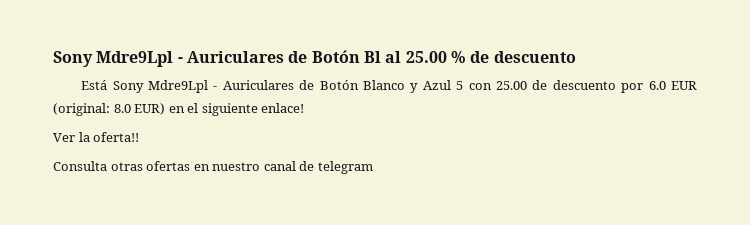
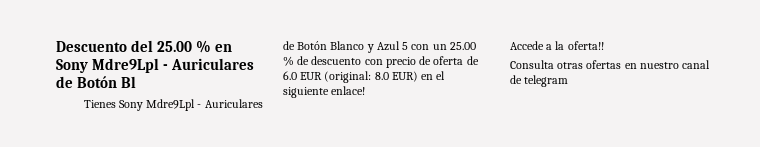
(53, 59) none -> [56,40,232,53] Descuento del 25.00 % en
[385,51,576,63] [81,80,108,90] al 25.00 % de descuento // Está -> [83,100,116,108] // Tienes
[495,80,644,93] 25.00 de descuento por -> [432,42,476,50] [283,56,479,68] un 25.00 % de descuento con precio de oferta de
[53,133,75,142] Ver -> [510,41,553,50] Accede a

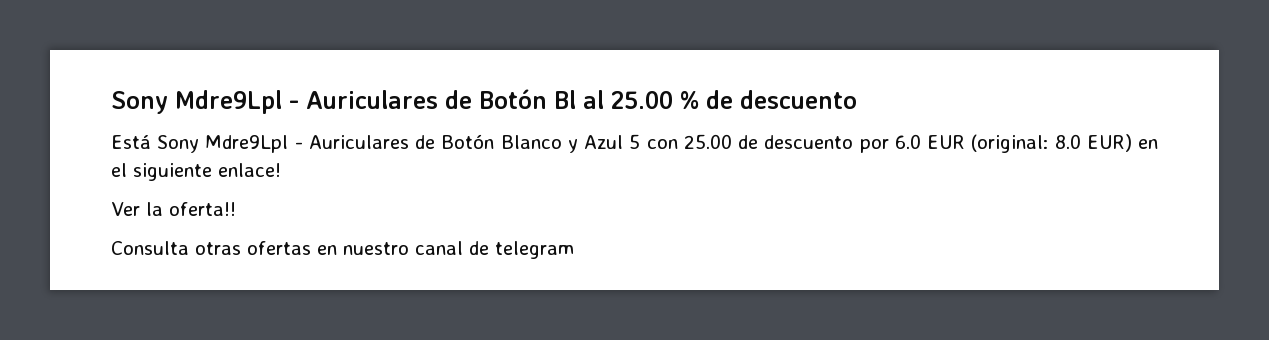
[56,40,232,53] Descuento del 25.00 % en -> (111, 102) none
[83,100,116,108] // Tienes -> [583,90,857,109] [111,135,151,149] al 25.00 % de descuento // Está
[432,42,476,50] [283,56,479,68] un 25.00 % de descuento con precio de oferta de -> [683,134,889,153] 25.00 de descuento por
[510,41,553,50] Accede a -> [111,202,140,216] Ver

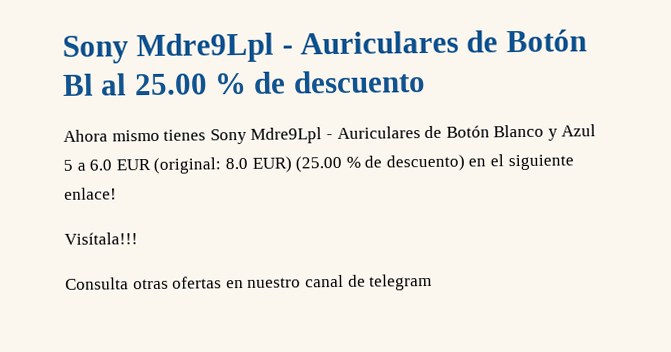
[111,135,151,149] Está -> [63,129,207,142] Ahora mismo tienes
[646,134,889,153] con 25.00 de descuento por -> [76,162,86,171] a
(1132, 143) none -> [295,154,465,173] (25.00 % de descuento)
[111,202,236,216] Ver la oferta!! -> [64,232,138,245] Visítala!!!

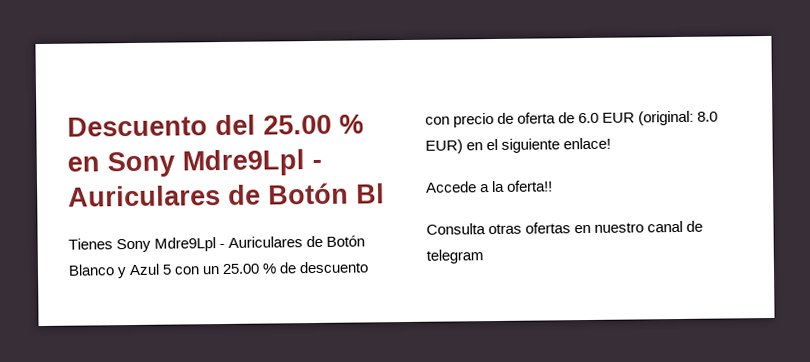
(62, 49) none -> [67,114,364,137] [67,156,100,172] Descuento del 25.00 % en
[100,70,426,96] [63,129,207,142] al 25.00 % de descuento // Ahora mismo tienes -> [68,238,113,250] // Tienes
[76,162,86,171] a -> [174,261,370,275] [425,112,576,128] con un 25.00 % de descuento con precio de oferta de
[295,154,465,173] (25.00 % de descuento) -> (463, 146) none
[64,232,138,245] Visítala!!! -> [426,180,554,193] Accede a la oferta!!

